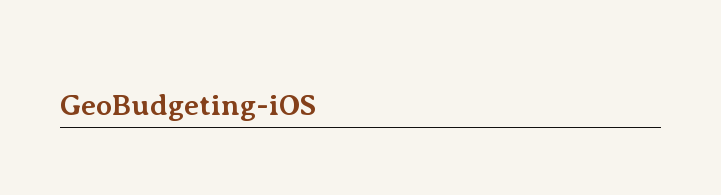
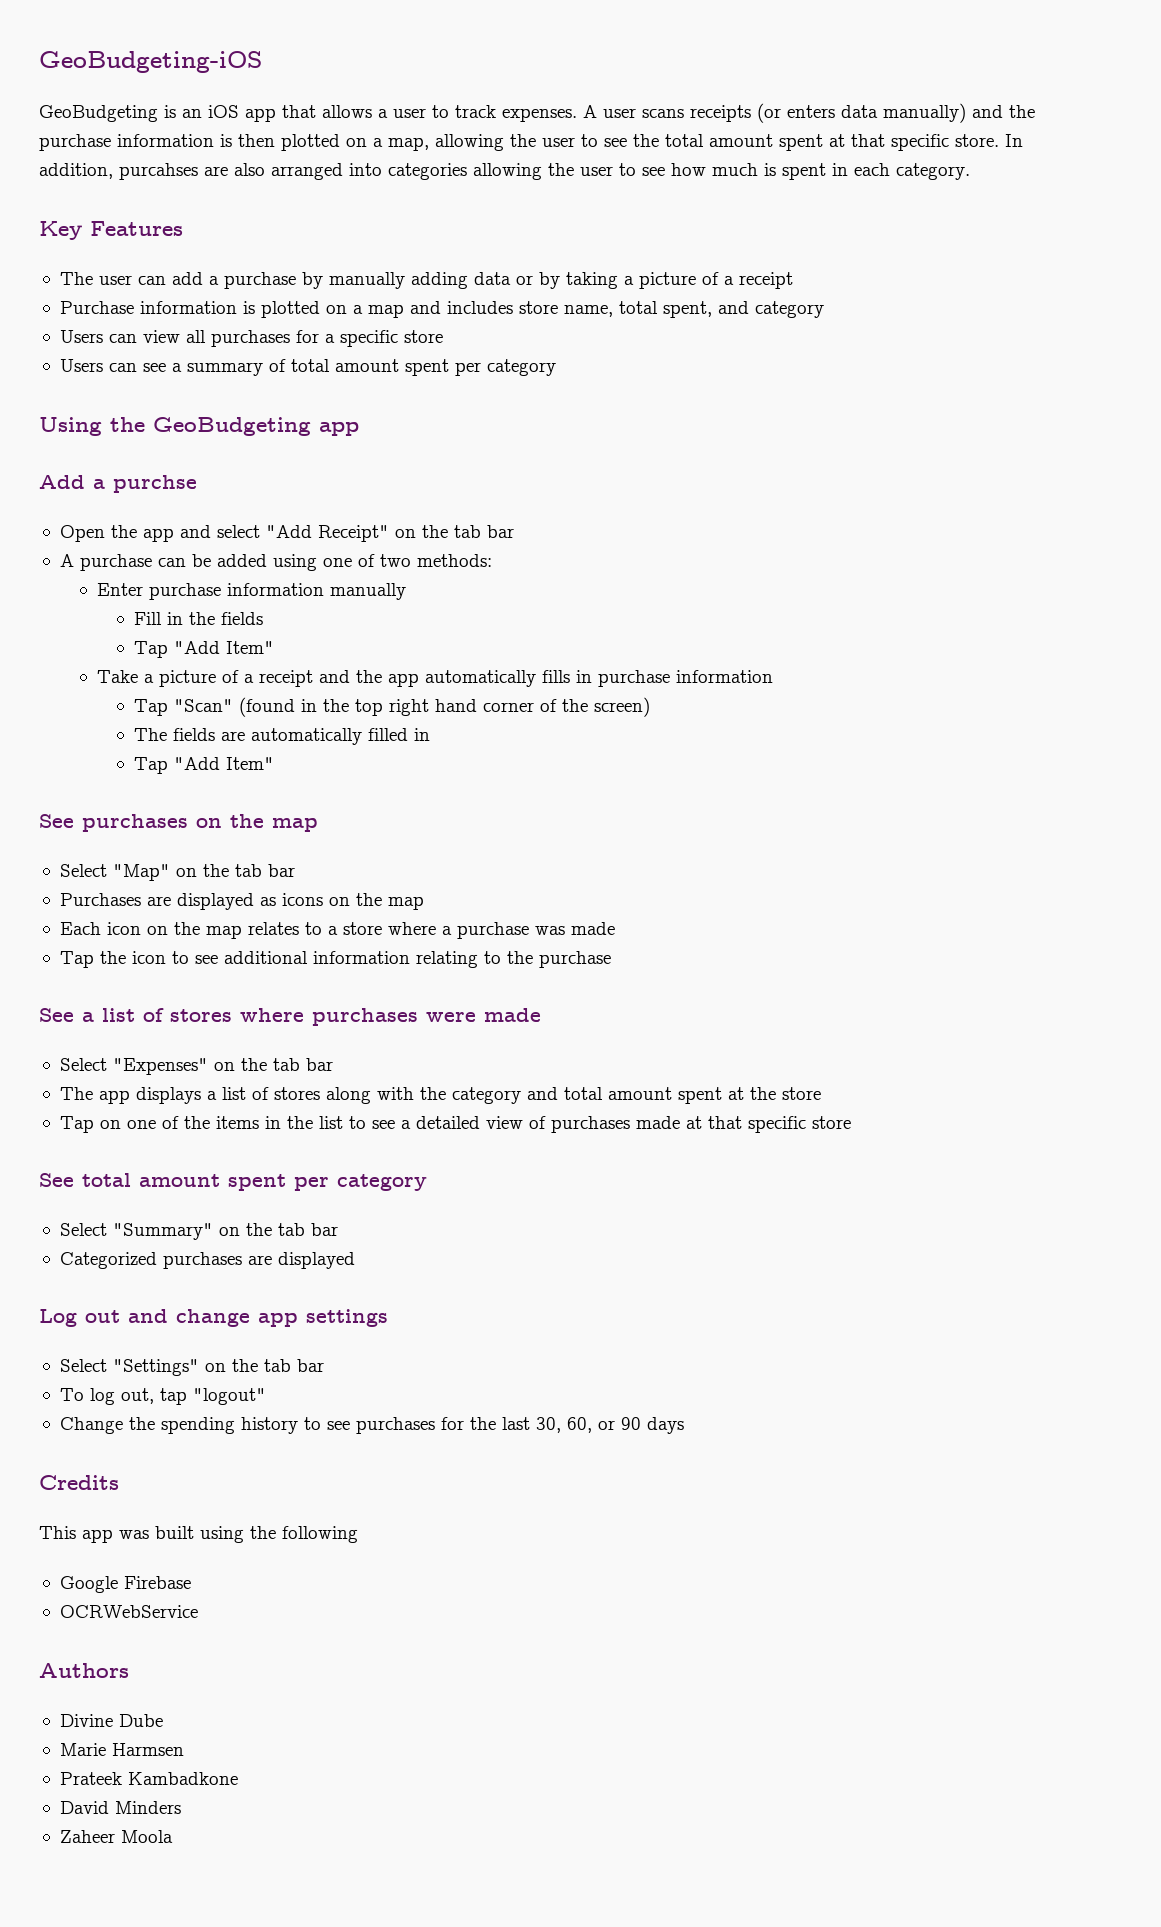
(316, 107) none -> [39,103,1035,123] [39,134,1023,151] [39,163,970,180] [39,221,183,240] [59,272,793,289] [59,301,824,318] [59,330,443,347] [59,359,556,376] [39,417,359,436] [39,475,197,493] [59,525,514,542] [59,554,492,571] [97,583,407,600] [134,612,264,625] [134,641,275,658] [97,670,774,687] [134,697,651,717] [134,728,431,745] [134,757,275,774] [39,814,318,832] [59,864,295,881] [59,893,424,910] [59,922,615,939] [59,951,611,968] [39,1008,541,1026] [59,1058,333,1075] [59,1087,821,1104] [59,1116,851,1133] [39,1173,427,1191] [59,1223,338,1240] [59,1252,355,1269] [39,1309,388,1327] [59,1359,324,1376] [59,1388,266,1405] [59,1417,684,1434] [39,1475,119,1490] [39,1526,358,1543] [59,1576,191,1593] [59,1605,198,1618] [39,1663,129,1678] [59,1714,163,1727] [59,1743,184,1756] [59,1772,238,1785] [59,1801,181,1814] [59,1830,173,1843] // GeoBudgeting is an iOS app that allows a user to track expenses. A user scans receipts (or enters data manually) and the purchase information is then plotted on a map, allowing the user to see the total amount spent at that specific store. In addition, purcahses are also arranged into categories allowing the user to see how much is spent in each category. // Key Features // The user can add a purchase by manually adding data or by taking a picture of a receipt // Purchase information is plotted on a map and includes store name, total spent, and category // Users can view all purchases for a specific store // Users can see a summary of total amount spent per category // Using the GeoBudgeting app // Add a purchse // Open the app and select "Add Receipt" on the tab bar // A purchase can be added using one of two methods: // Enter purchase information manually // Fill in the fields // Tap "Add Item" // Take a picture of a receipt and the app automatically fills in purchase information // Tap "Scan" (found in the top right hand corner of the screen) // The fields are automatically filled in // Tap "Add Item" // See purchases on the map // Select "Map" on the tab bar // Purchases are displayed as icons on the map // Each icon on the map relates to a store where a purchase was made // Tap the icon to see additional information relating to the purchase // See a list of stores where purchases were made // Select "Expenses" on the tab bar // The app displays a list of stores along with the category and total amount spent at the store // Tap on one of the items in the list to see a detailed view of purchases made at that specific store // See total amount spent per category // Select "Summary" on the tab bar // Categorized purchases are displayed // Log out and change app settings // Select "Settings" on the tab bar // To log out, tap "logout" // Change the spending history to see purchases for the last 30, 60, or 90 days // Credits // This app was built using the following // Google Firebase // OCRWebService // Authors // Divine Dube // Marie Harmsen // Prateek Kambadkone // David Minders // Zaheer Moola

